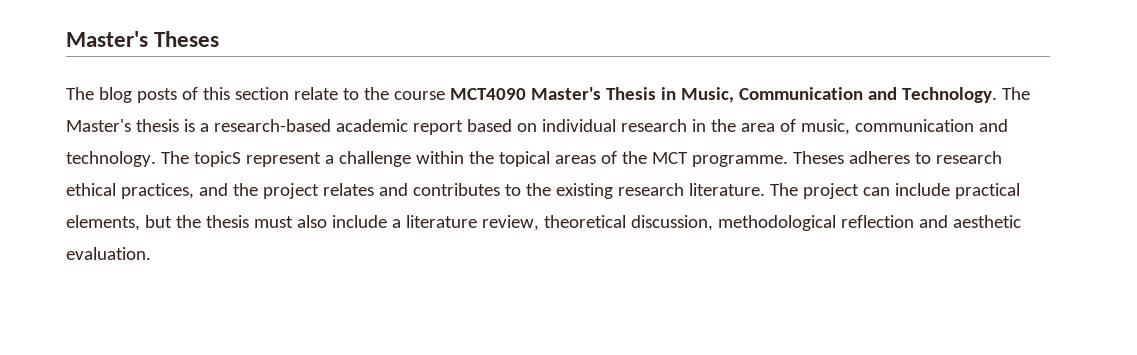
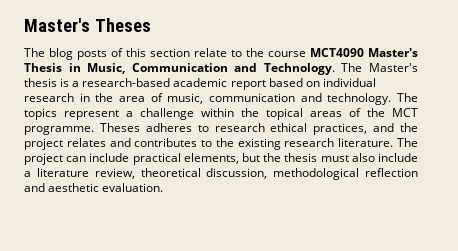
[193,151,241,167] topicS -> [24,108,57,120] topics

